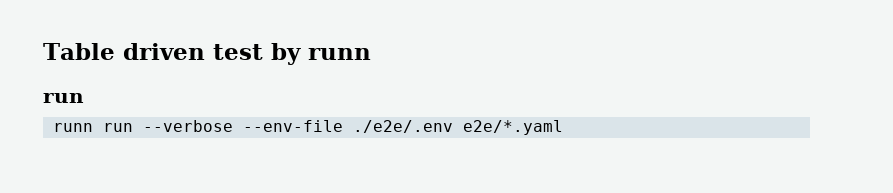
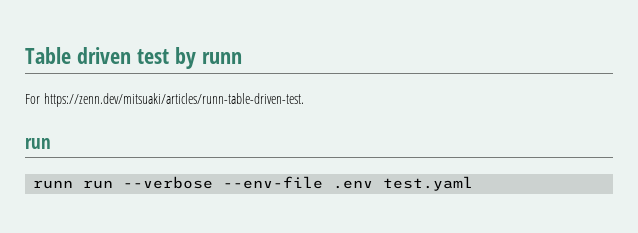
(371, 54) none -> [25,93,304,107] // For https://zenn.dev/mitsuaki/articles/runn-table-driven-test.
[352,120,563,135] ./e2e/.env e2e/*.yaml -> [333,176,474,191] .env test.yaml

